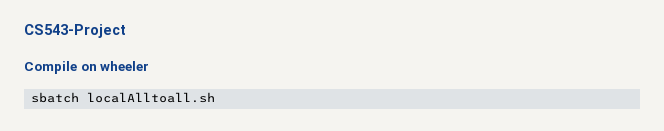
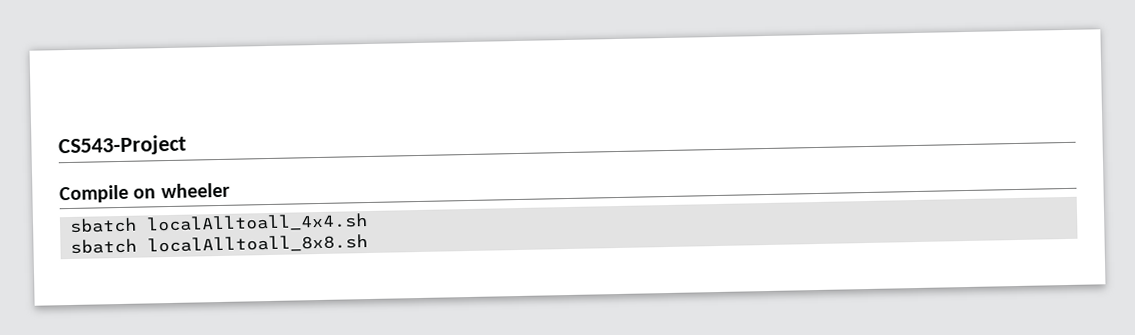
[86,92,215,103] localAlltoall.sh -> [146,213,369,234] [70,234,369,255] localAlltoall_4x4.sh // sbatch localAlltoall_8x8.sh

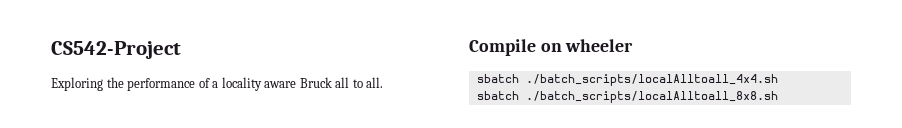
[58,134,187,157] CS543-Project -> [51,41,181,59] [51,77,384,91] CS542-Project // Exploring the performance of a locality aware Bruck all to all.
[146,213,369,234] [70,234,369,255] localAlltoall_4x4.sh // sbatch localAlltoall_8x8.sh -> [525,74,778,86] [476,91,778,103] ./batch_scripts/localAlltoall_4x4.sh // sbatch ./batch_scripts/localAlltoall_8x8.sh

